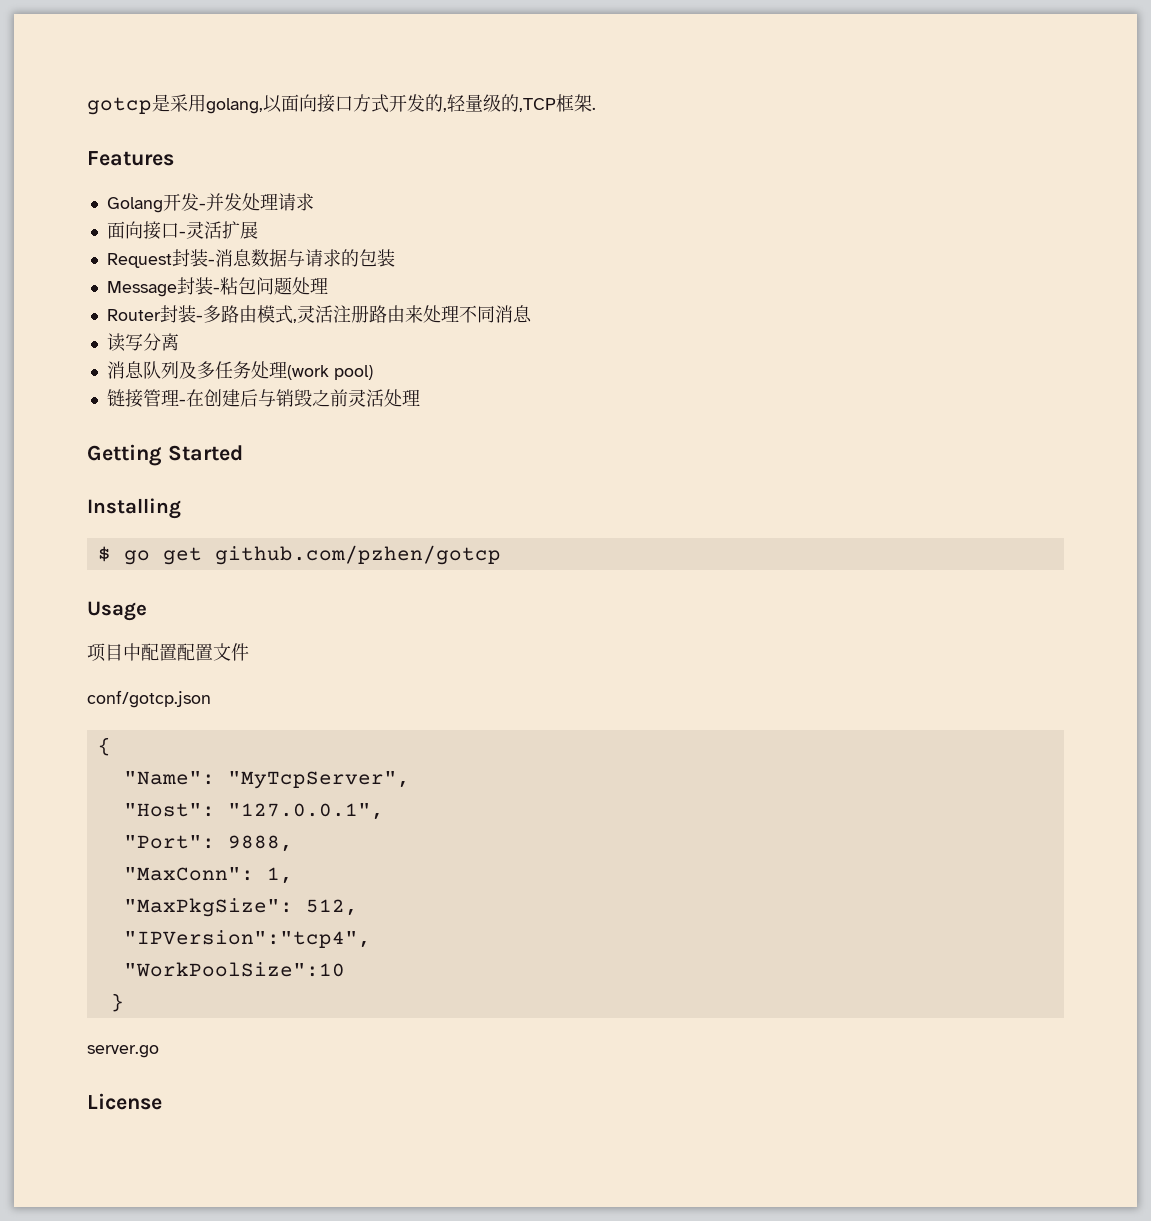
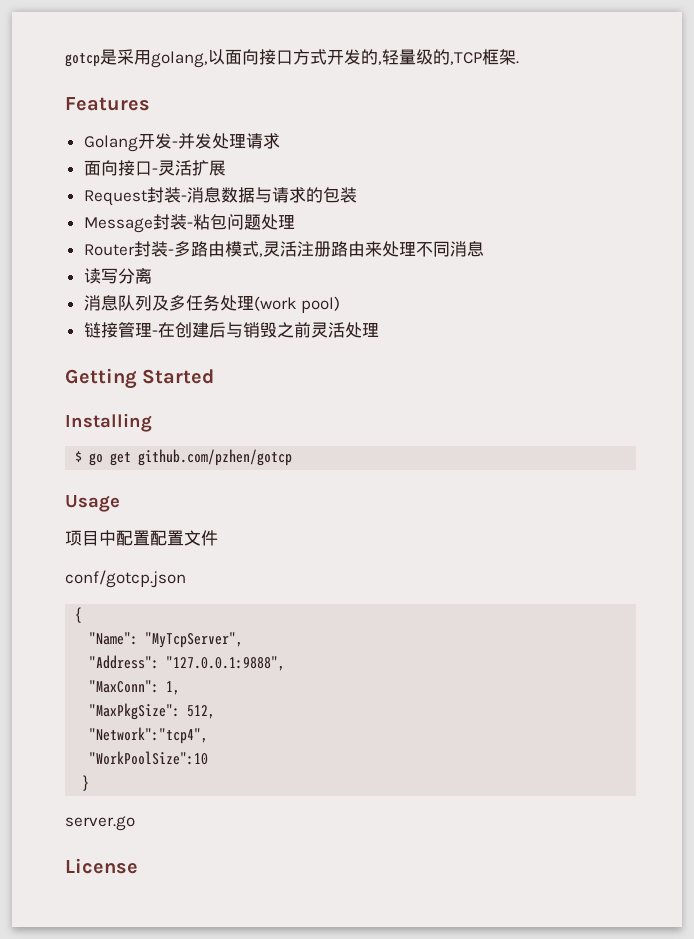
[123,803,384,820] [123,835,293,852] "Host": "127.0.0.1", // "Port": 9888, -> [89,655,286,671] "Address": "127.0.0.1:9888",
[123,930,371,948] "IPVersion":"tcp4", -> [89,727,209,744] "Network":"tcp4",

